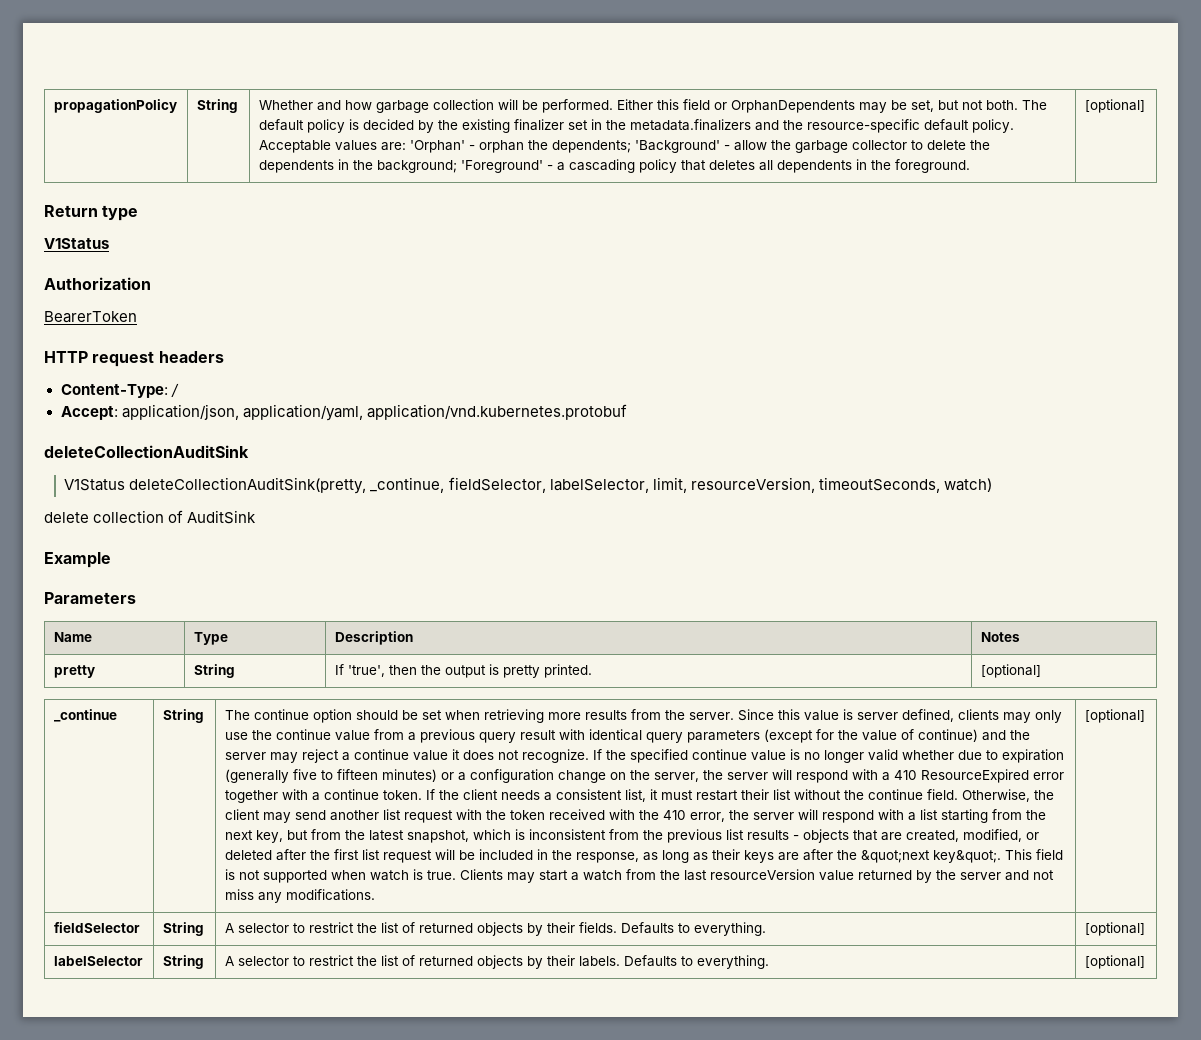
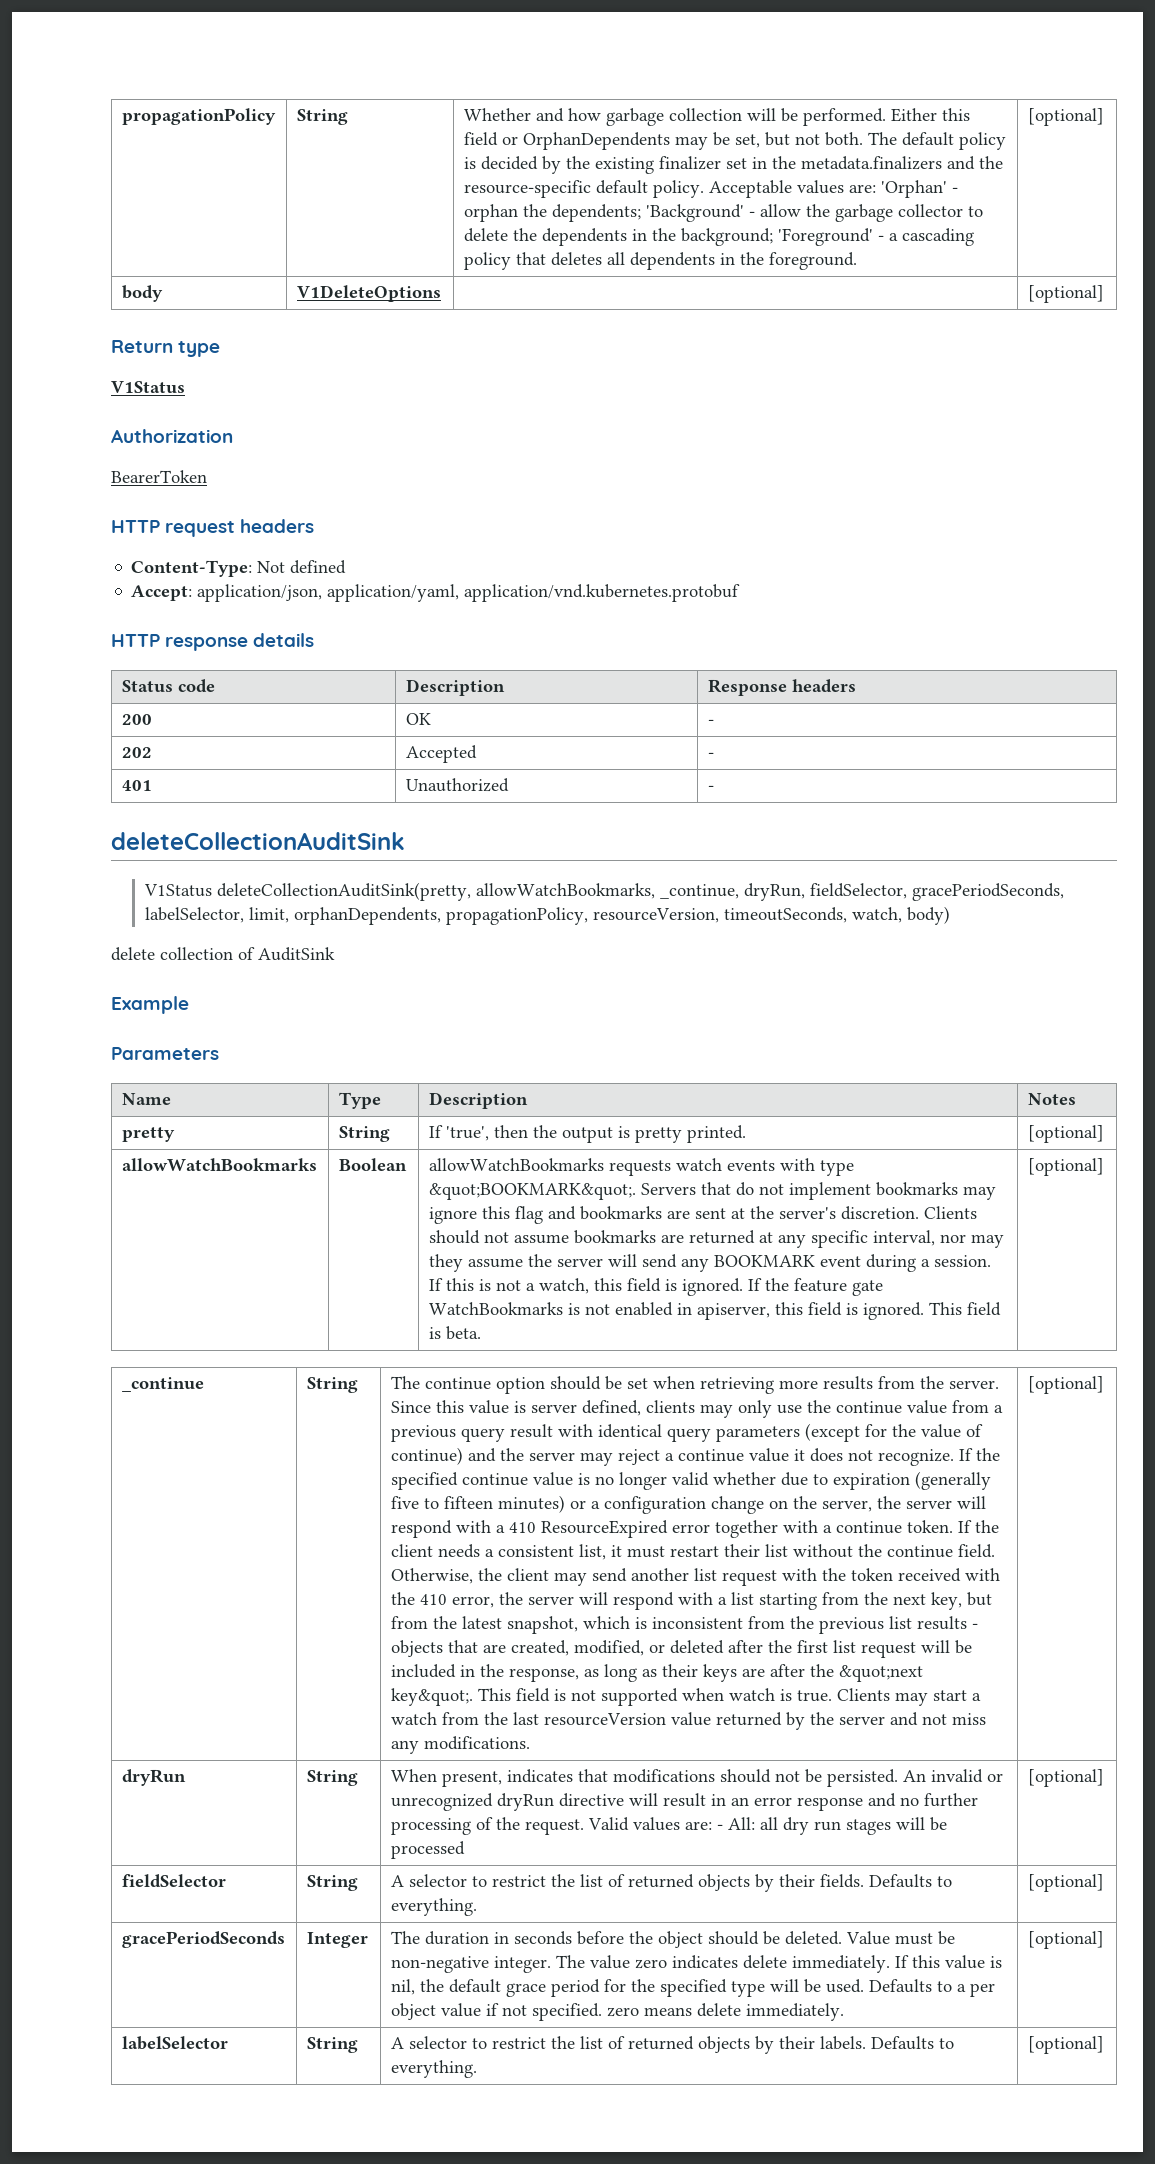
(1145, 106) none -> [121,285,163,302] [296,285,441,302] [1027,285,1104,303] // body | V1DeleteOptions | | [optional]
[170,383,179,397] / -> [257,560,347,574] Not defined
[44,445,249,458] [64,477,992,494] deleteCollectionAuditSink // V1Status deleteCollectionAuditSink(pretty, _continue, fieldSelector, labelSelector, limit, resourceVersion, timeoutSeconds, watch) -> [111,633,315,651] [121,679,215,693] [405,679,505,696] [707,679,856,696] [121,714,152,725] [405,713,431,725] [707,719,714,725] [121,747,152,758] [405,745,477,763] [707,752,714,758] [121,780,152,791] [405,778,509,792] [707,785,714,791] [111,832,405,850] [144,882,1065,901] [145,906,951,925] HTTP response details // Status code | Description | Response headers // 200 | OK | - // 202 | Accepted | - // 401 | Unauthorized | - // deleteCollectionAuditSink // V1Status deleteCollectionAuditSink(pretty, allowWatchBookmarks, _continue, dryRun, fieldSelector, gracePeriodSeconds, labelSelector, limit, orphanDependents, propagationPolicy, resourceVersion, timeoutSeconds, watch, body)
(1041, 671) none -> [121,1158,317,1171] [338,1158,407,1171] [428,1158,854,1176] [428,1182,996,1200] [428,1206,977,1224] [428,1230,1004,1248] [428,1254,991,1272] [428,1278,883,1296] [428,1302,1001,1320] [428,1326,481,1340] [1027,1158,1104,1176] // allowWatchBookmarks | Boolean | allowWatchBookmarks requests watch events with type &quot;BOOKMARK&quot;. Servers that do not implement bookmarks may ignore this flag and bookmarks are sent at the server's discretion. Clients should not assume bookmarks are returned at any specific interval, nor may they assume the server will send any BOOKMARK event during a session. If this is not a watch, this field is ignored. If the feature gate WatchBookmarks is not enabled in apiserver, this field is ignored. This field is beta. | [optional]
(1145, 716) none -> [121,1769,186,1786] [306,1770,358,1786] [390,1769,1003,1787] [390,1793,978,1811] [390,1817,947,1835] [390,1841,465,1859] [1027,1769,1104,1787] // dryRun | String | When present, indicates that modifications should not be persisted. An invalid or unrecognized dryRun directive will result in an error response and no further processing of the request. Valid values are: - All: all dry run stages will be processed | [optional]
(1145, 929) none -> [121,1931,285,1948] [306,1932,368,1948] [390,1931,955,1948] [390,1955,1002,1973] [390,1979,995,1997] [390,2003,844,2021] [1027,1931,1104,1949] // gracePeriodSeconds | Integer | The duration in seconds before the object should be deleted. Value must be non-negative integer. The value zero indicates delete immediately. If this value is nil, the default grace period for the specified type will be used. Defaults to a per object value if not specified. zero means delete immediately. | [optional]

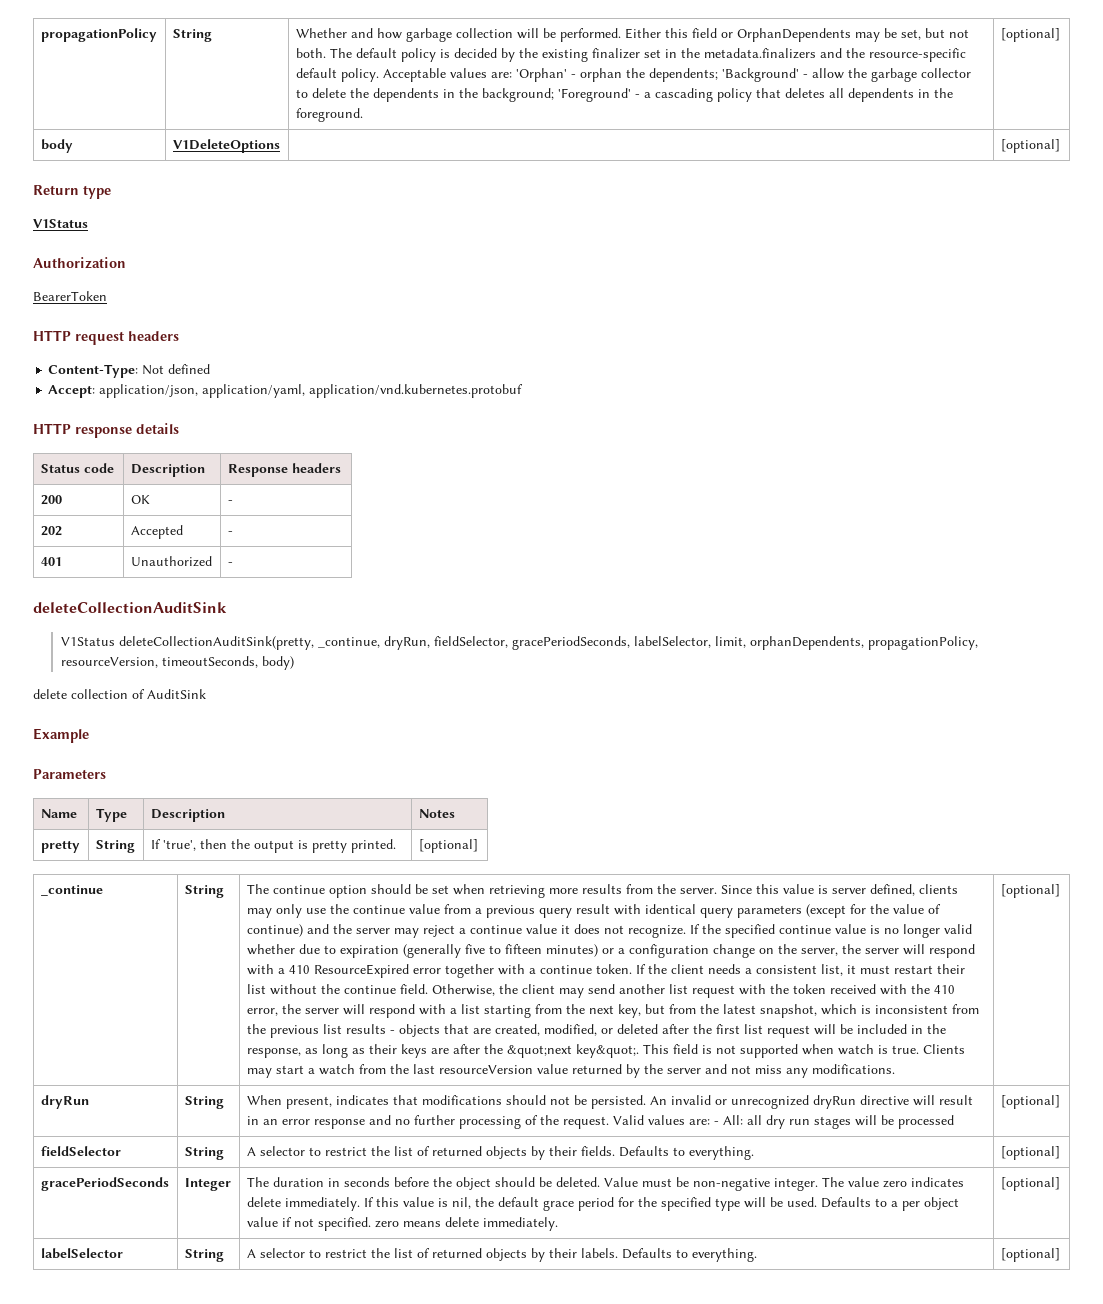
[476,883,656,899] allowWatchBookmarks, -> (314, 643) none
[852,907,903,923] watch, -> (258, 662) none
[121,1158,317,1171] [338,1158,407,1171] [428,1158,854,1176] [428,1182,996,1200] [428,1206,977,1224] [428,1230,1004,1248] [428,1254,991,1272] [428,1278,883,1296] [428,1302,1001,1320] [428,1326,481,1340] [1027,1158,1104,1176] // allowWatchBookmarks | Boolean | allowWatchBookmarks requests watch events with type &quot;BOOKMARK&quot;. Servers that do not implement bookmarks may ignore this flag and bookmarks are sent at the server's discretion. Clients should not assume bookmarks are returned at any specific interval, nor may they assume the server will send any BOOKMARK event during a session. If this is not a watch, this field is ignored. If the feature gate WatchBookmarks is not enabled in apiserver, this field is ignored. This field is beta. | [optional] -> (478, 846) none

